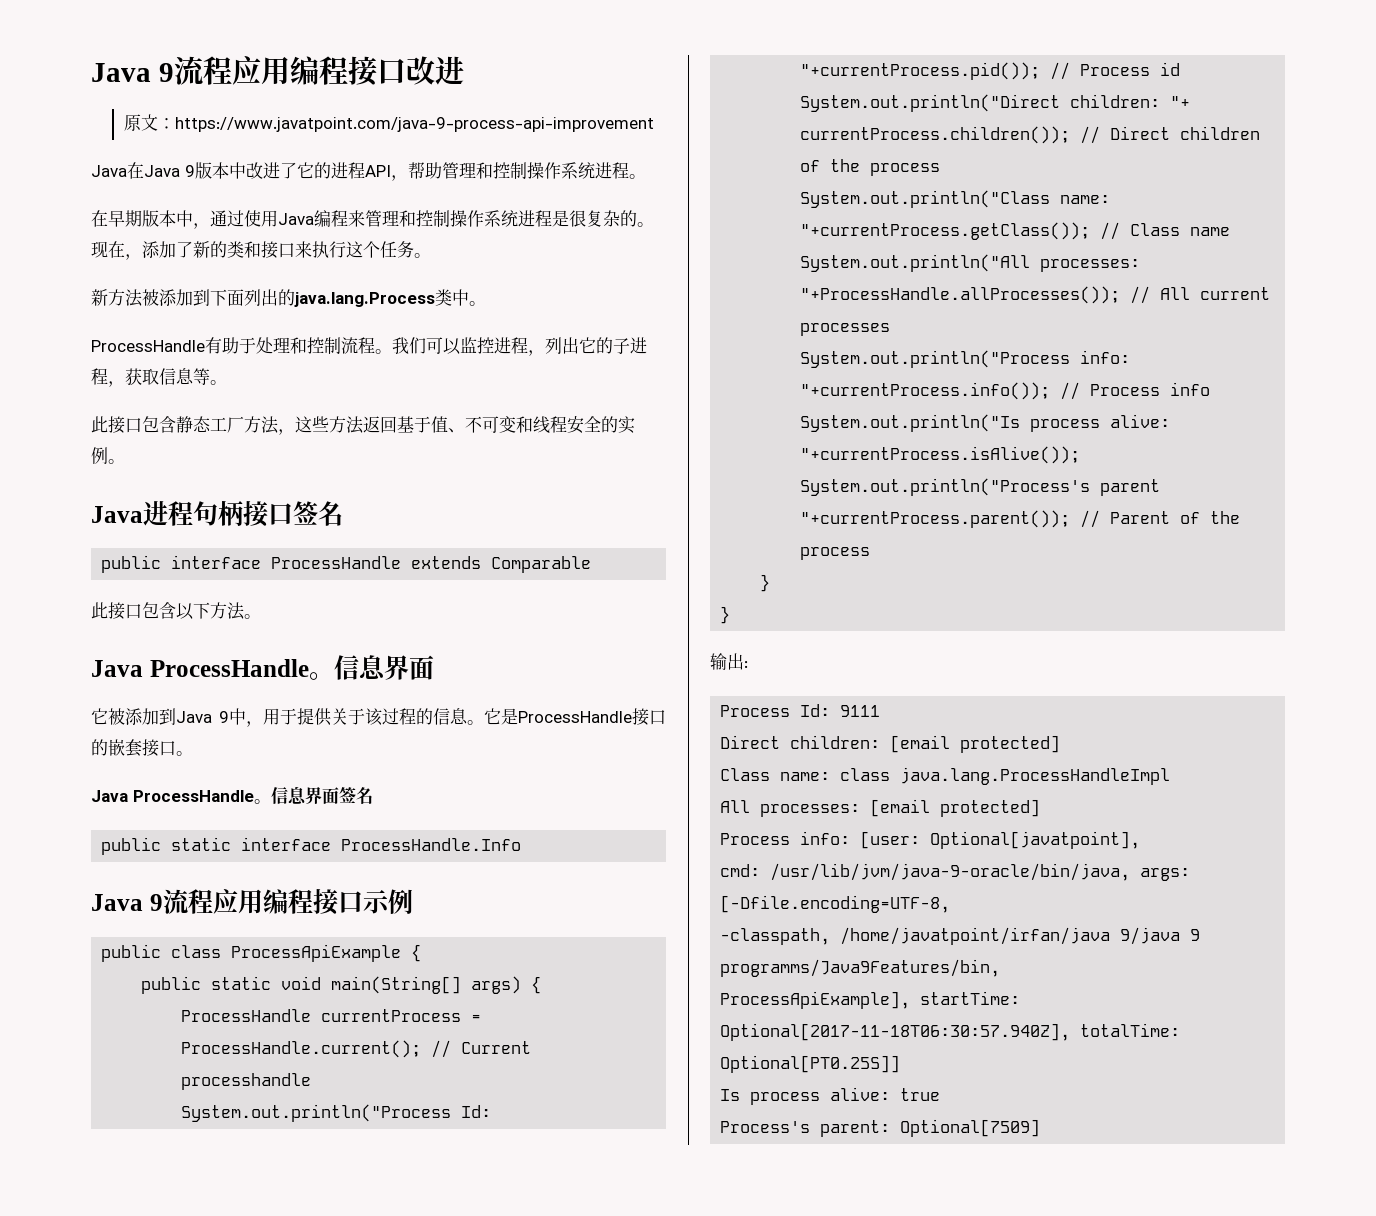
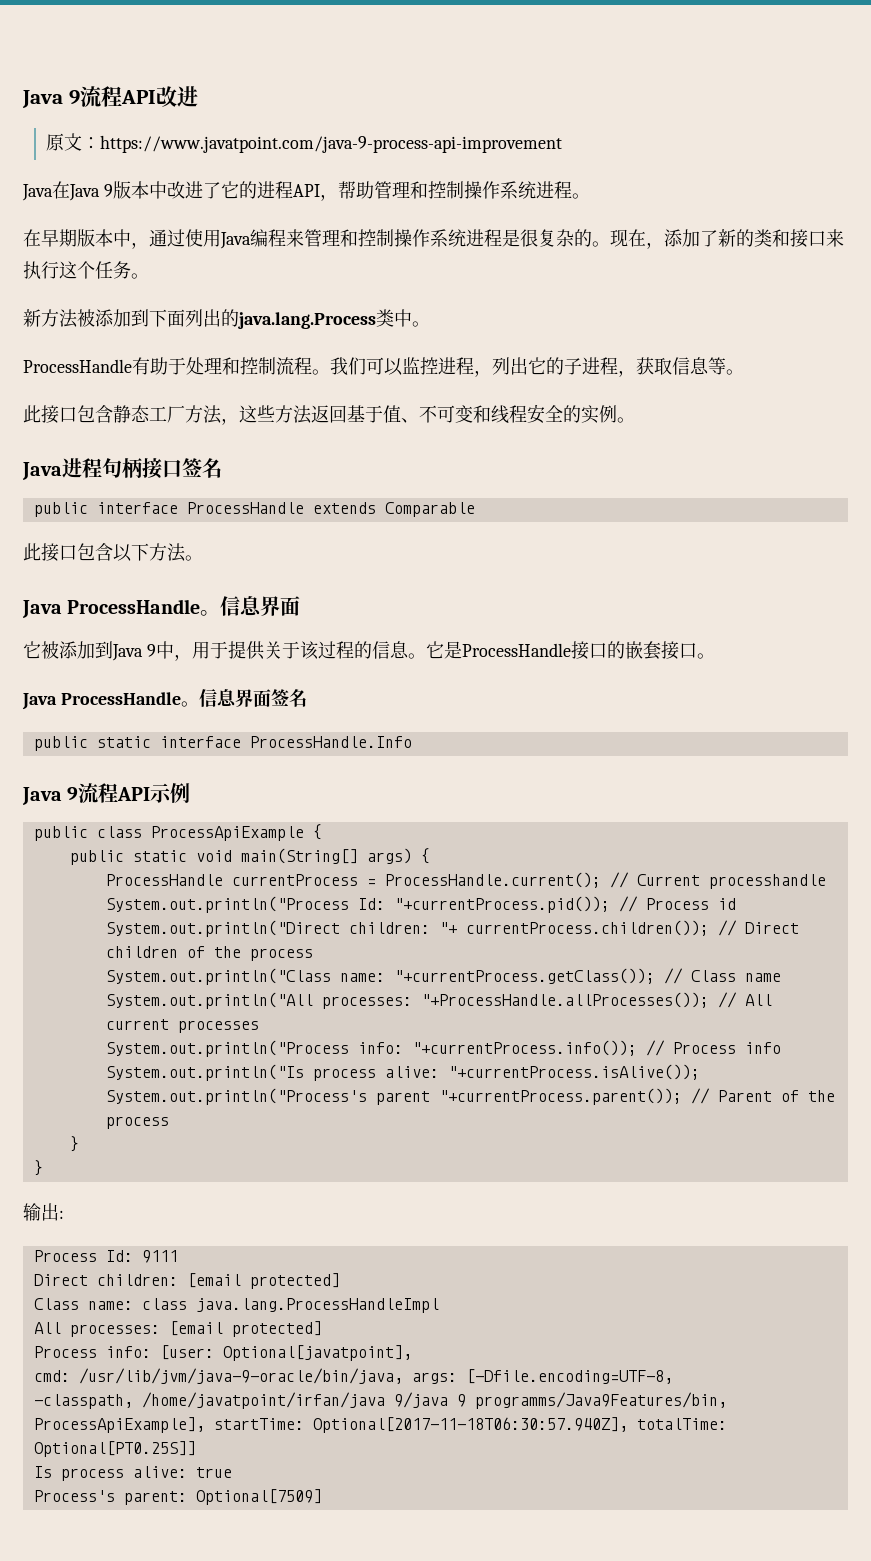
[91,56,406,86] Java 9流程应用编程接口 -> [22,86,156,108] Java 9流程API
[212,889,363,915] 应用编程接口 -> [117,787,151,801] API

